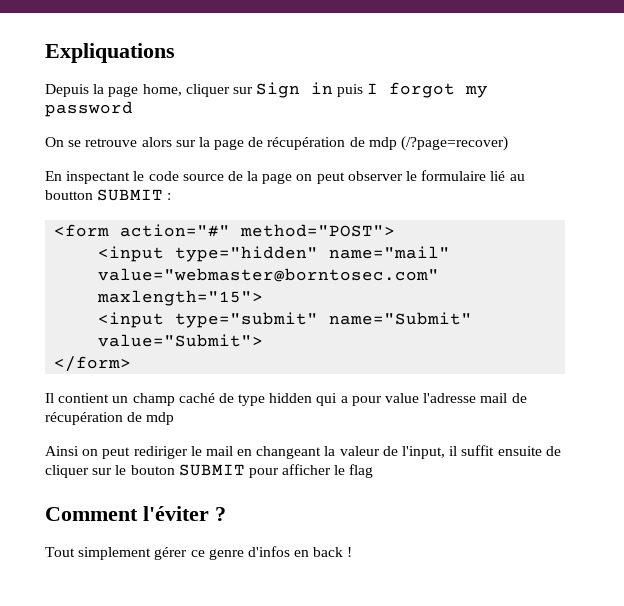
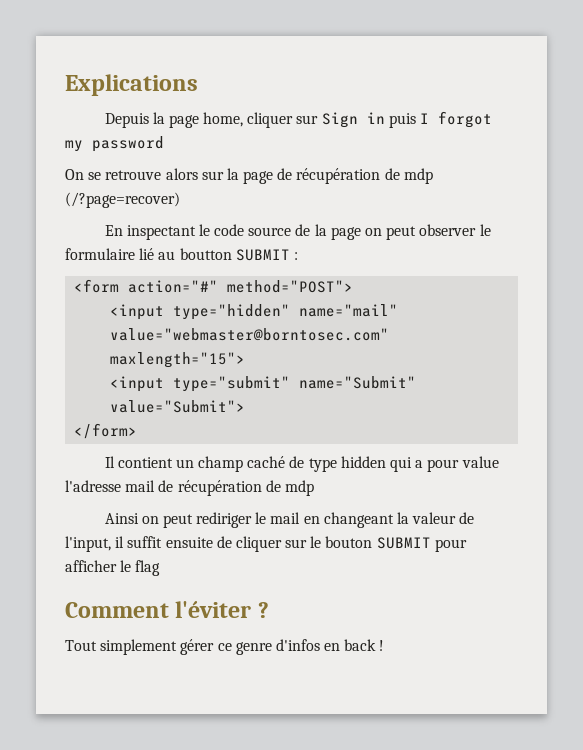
[45,43,175,63] Expliquations -> [65,74,198,96] Explications

